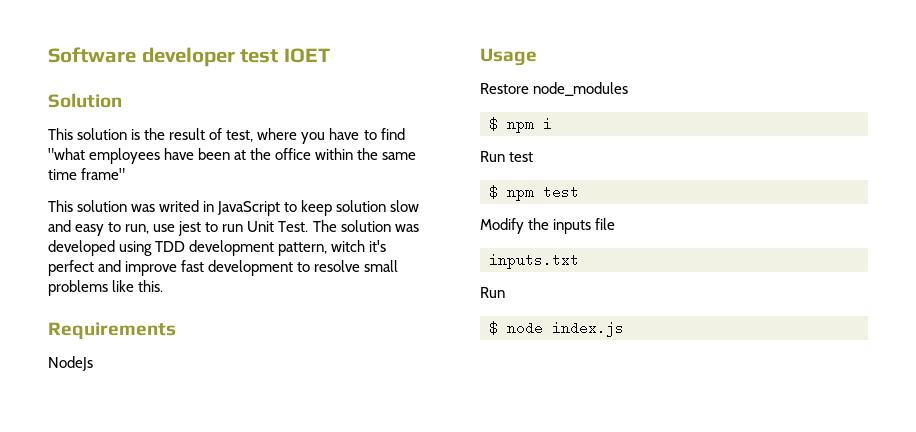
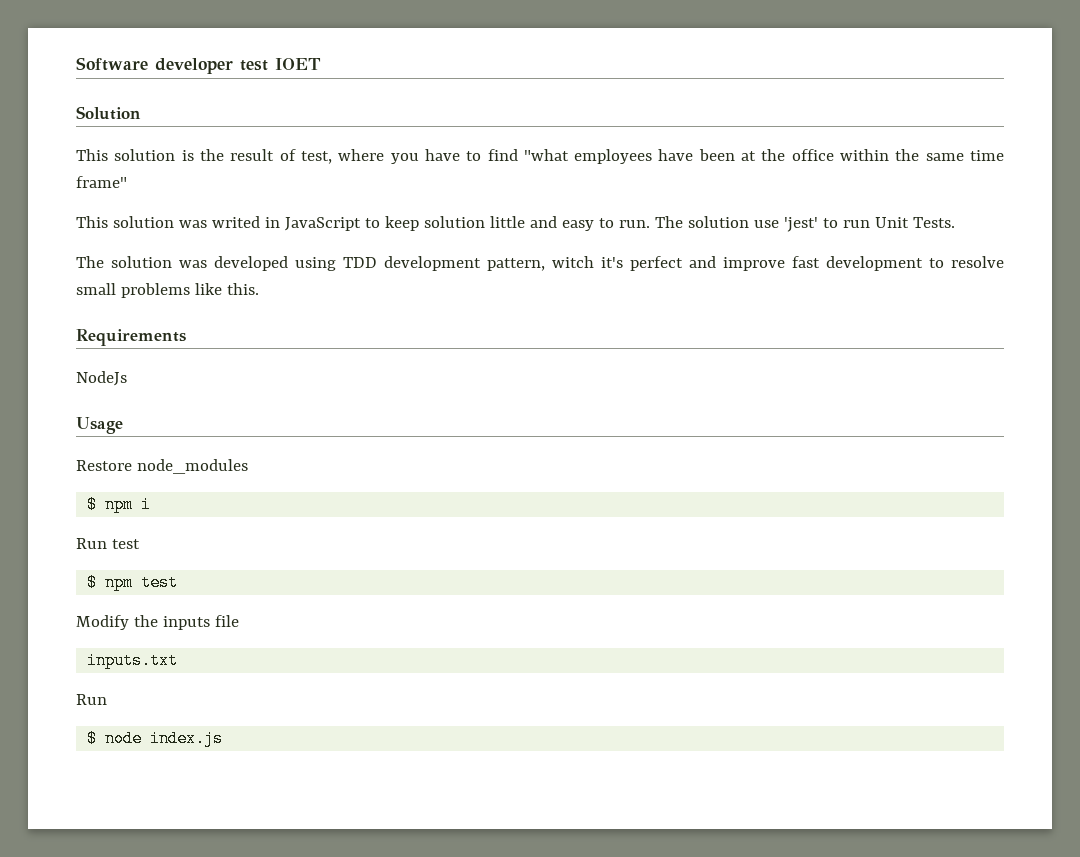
[390,200,420,212] slow -> [489,216,525,228] little
[125,221,202,236] run, use jest -> [618,216,818,232] run. The solution use 'jest'
[278,221,309,232] Test. -> [912,217,955,228] Tests. //

